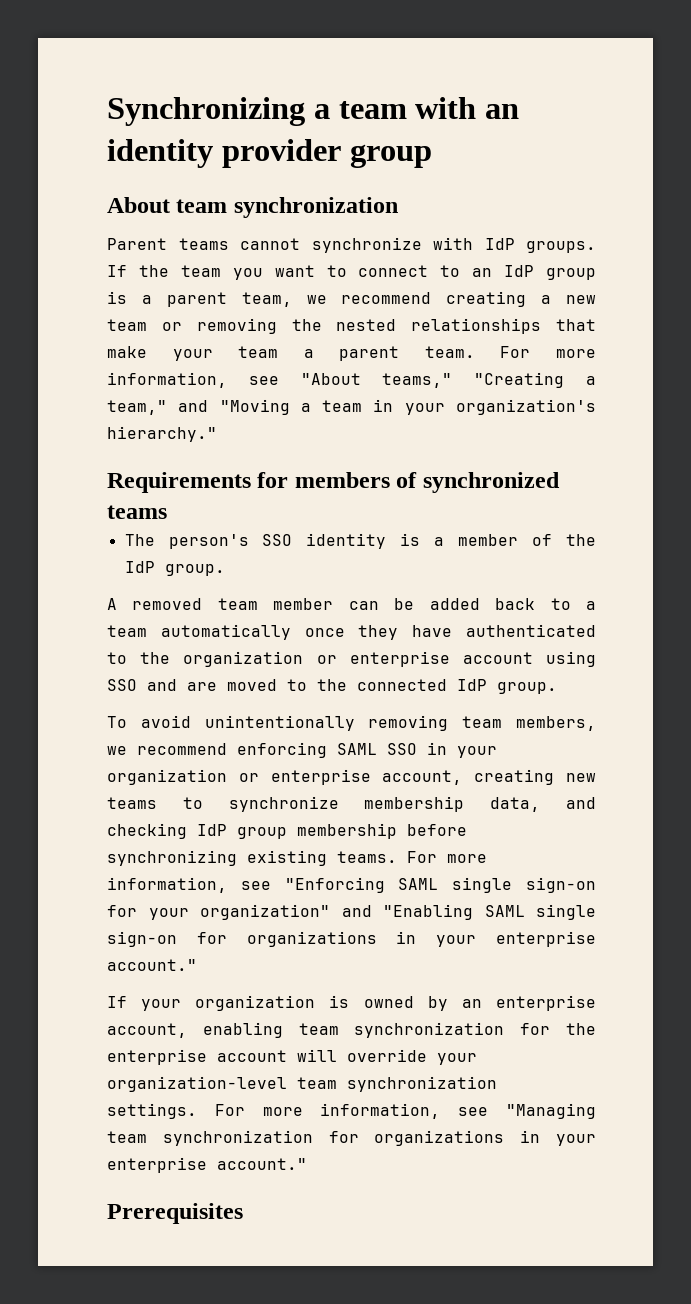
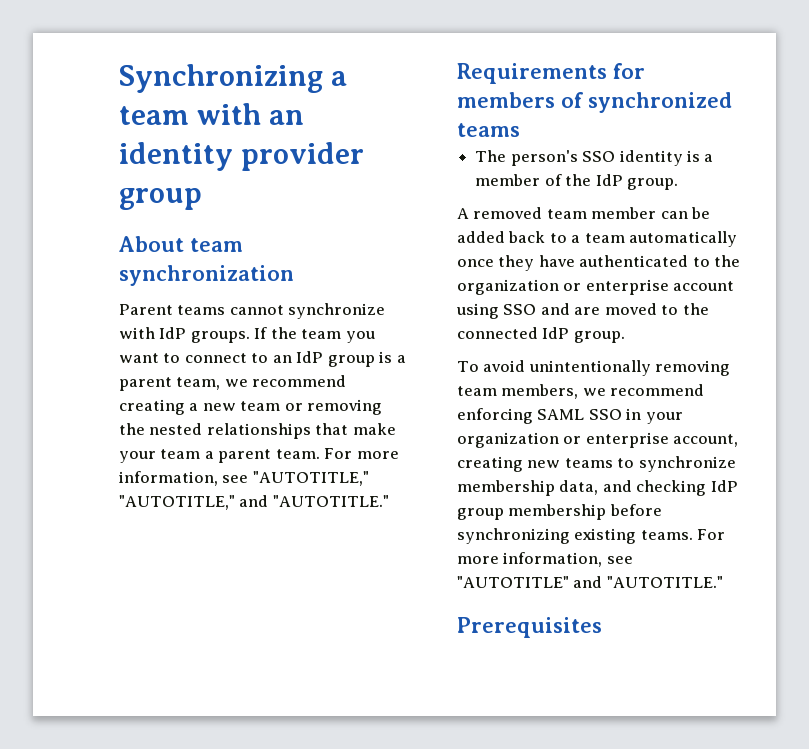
[300,372,596,388] [107,399,596,415] [107,426,217,442] "About teams," "Creating a team," and "Moving a team in your organization's hierarchy." -> [252,471,369,486] [119,495,389,510] "AUTOTITLE," "AUTOTITLE," and "AUTOTITLE."
[284,877,596,893] [107,904,596,920] [107,931,596,947] [107,959,197,971] [107,995,596,1011] [107,1022,596,1038] [107,1049,477,1065] [107,1076,497,1092] [107,1103,596,1119] [107,1130,596,1146] [107,1157,307,1173] "Enforcing SAML single sign-on for your organization" and "Enabling SAML single sign-on for organizations in your enterprise account." // If your organization is owned by an enterprise account, enabling team synchronization for the enterprise account will override your organization-level team synchronization settings. For more information, see "Managing team synchronization for organizations in your enterprise account." -> [457,576,723,588] "AUTOTITLE" and "AUTOTITLE."

